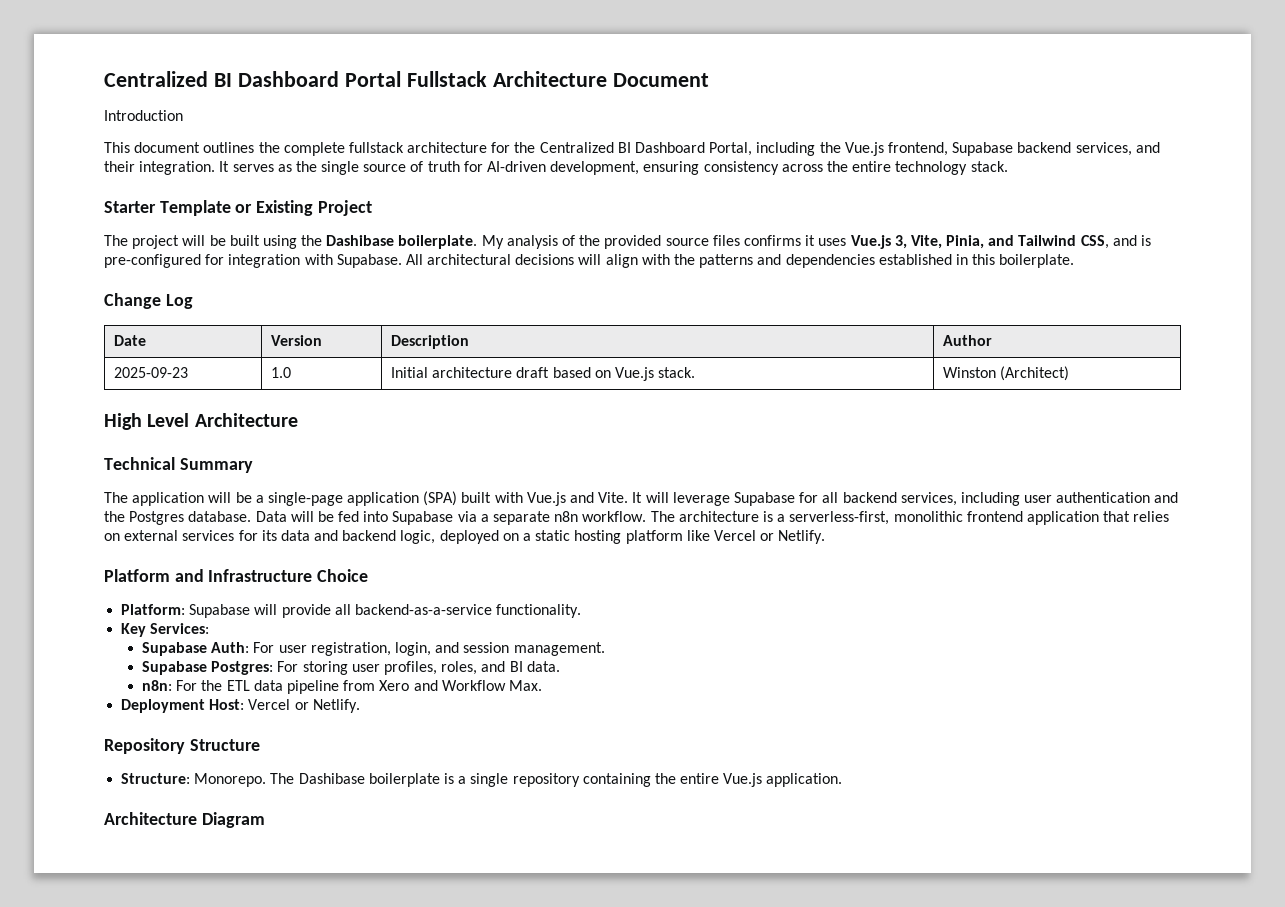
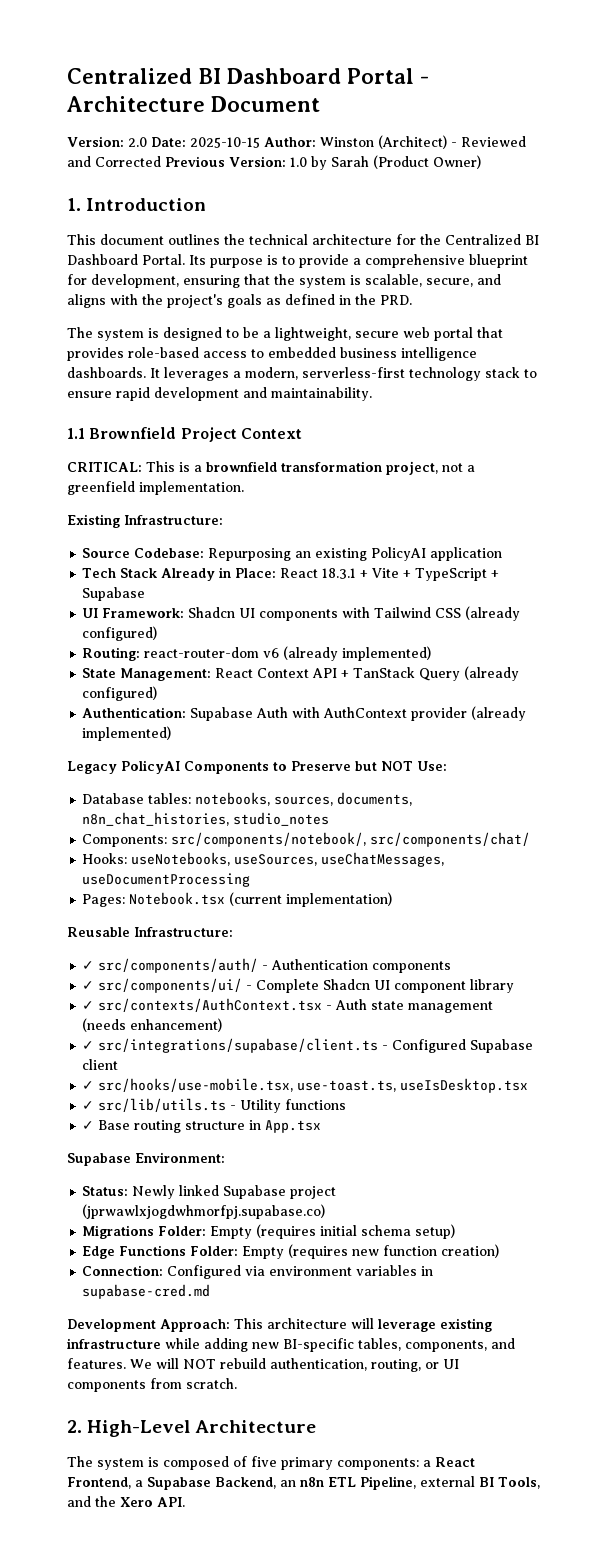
[406,71,487,87] Fullstack -> [420,76,429,84] -
(709, 80) none -> [67,135,526,149] [67,155,481,170] [67,198,81,211] Version: 2.0 Date: 2025-10-15 Author: Winston (Architect) - Reviewed and Corrected Previous Version: 1.0 by Sarah (Product Owner) // 1.
[283,142,404,156] complete fullstack -> [249,234,308,245] technical
[709,142,1160,156] [104,161,1008,175] [104,200,372,216] [104,235,1151,249] [104,254,1075,268] [104,293,193,309] [114,335,147,346] [271,335,323,346] [391,335,470,349] [943,335,993,346] [114,367,189,378] [271,367,292,378] [391,367,696,381] [943,366,1070,381] [104,413,298,430] [104,457,253,473] [104,491,1179,506] [104,511,1170,525] [104,530,826,544] [104,569,369,582] [121,604,582,618] [121,623,210,637] [142,642,605,656] [142,661,560,675] [142,680,542,694] [121,699,360,713] [104,738,260,754] [121,773,843,787] [104,812,265,828] Portal, including the Vue.js frontend, Supabase backend services, and their integration. It serves as the single source of truth for AI-driven development, ensuring consistency across the entire technology stack. // Starter Template or Existing Project // The project will be built using the Dashibase boilerplate. My analysis of the provided source files confirms it uses Vue.js 3, Vite, Pinia, and Tailwind CSS, and is pre-configured for integration with Supabase. All architectural decisions will align with the patterns and dependencies established in this boilerplate. // Change Log // Date | Version | Description | Author // 2025-09-23 | 1.0 | Initial architecture draft based on Vue.js stack. | Winston (Architect) // High Level Architecture // Technical Summary // The application will be a single-page application (SPA) built with Vue.js and Vite. It will leverage Supabase for all backend services, including user authentication and the Postgres database. Data will be fed into Supabase via a separate n8n workflow. The architecture is a serverless-first, monolithic frontend application that relies on external services for its data and backend logic, deployed on a static hosting platform like Vercel or Netlify. // Platform and Infrastructure Choice // Platform: Supabase will provide all backend-as-a-service functionality. // Key Services: // Supabase Auth: For user registration, login, and session management. // Supabase Postgres: For storing user profiles, roles, and BI data. // n8n: For the ETL data pipeline from Xero and Workflow Max. // Deployment Host: Vercel or Netlify. // Repository Structure // Structure: Monorepo. The Dashibase boilerplate is a single repository containing the entire Vue.js application. // Architecture Diagram -> [142,254,528,268] [67,274,501,288] [67,294,412,308] [67,327,503,341] [67,347,477,361] [67,367,537,381] [67,387,372,401] [67,427,302,442] [67,461,475,475] [67,481,244,495] [67,514,223,528] [82,547,503,561] [82,567,500,581] [82,587,146,601] [82,606,521,621] [82,626,158,641] [82,646,432,661] [82,666,520,681] [82,686,158,701] [82,706,527,721] [82,726,172,741] [67,760,447,774] [82,792,413,806] [82,812,330,826] [82,832,531,847] [82,852,445,867] [82,873,251,887] [82,892,393,907] [67,927,233,937] [82,958,452,973] [82,978,515,993] [82,998,494,1013] [82,1018,223,1032] [82,1038,534,1053] [82,1059,119,1070] [82,1078,529,1093] [82,1098,347,1113] [82,1120,322,1133] [67,1152,225,1166] [82,1185,337,1199] [82,1204,326,1219] [82,1224,456,1239] [82,1244,500,1259] [82,1265,434,1279] [82,1284,211,1299] [67,1318,492,1332] [67,1338,515,1352] [67,1358,459,1372] [67,1378,237,1392] [67,1420,317,1437] [67,1456,475,1470] [67,1476,540,1490] [67,1496,185,1507] Portal. Its purpose is to provide a comprehensive blueprint for development, ensuring that the system is scalable, secure, and aligns with the project's goals as defined in the PRD. // The system is designed to be a lightweight, secure web portal that provides role-based access to embedded business intelligence dashboards. It leverages a modern, serverless-first technology stack to ensure rapid development and maintainability. // 1.1 Brownfield Project Context // CRITICAL: This is a brownfield transformation project, not a greenfield implementation. // Existing Infrastructure: // Source Codebase: Repurposing an existing PolicyAI application // Tech Stack Already in Place: React 18.3.1 + Vite + TypeScript + Supabase // UI Framework: Shadcn UI components with Tailwind CSS (already configured) // Routing: react-router-dom v6 (already implemented) // State Management: React Context API + TanStack Query (already configured) // Authentication: Supabase Auth with AuthContext provider (already implemented) // Legacy PolicyAI Components to Preserve but NOT Use: // Database tables: notebooks, sources, documents, n8n_chat_histories, studio_notes // Components: src/components/notebook/, src/components/chat/ // Hooks: useNotebooks, useSources, useChatMessages, useDocumentProcessing // Pages: Notebook.tsx (current implementation) // Reusable Infrastructure: // ✓ src/components/auth/ - Authentication components // ✓ src/components/ui/ - Complete Shadcn UI component library // ✓ src/contexts/AuthContext.tsx - Auth state management (needs enhancement) // ✓ src/integrations/supabase/client.ts - Configured Supabase client // ✓ src/hooks/use-mobile.tsx, use-toast.ts, useIsDesktop.tsx // ✓ src/lib/utils.ts - Utility functions // ✓ Base routing structure in App.tsx // Supabase Environment: // Status: Newly linked Supabase project (jprwawlxjogdwhmorfpj.supabase.co) // Migrations Folder: Empty (requires initial schema setup) // Edge Functions Folder: Empty (requires new function creation) // Connection: Configured via environment variables in supabase-cred.md // Development Approach: This architecture will leverage existing infrastructure while adding new BI-specific tables, components, and features. We will NOT rebuild authentication, routing, or UI components from scratch. // 2. High-Level Architecture // The system is composed of five primary components: a React Frontend, a Supabase Backend, an n8n ETL Pipeline, external BI Tools, and the Xero API.

